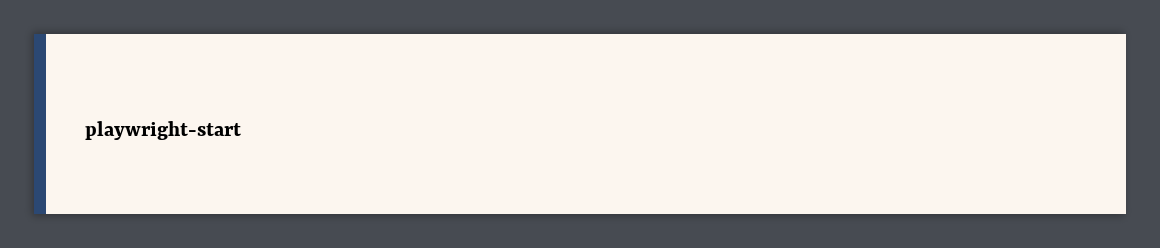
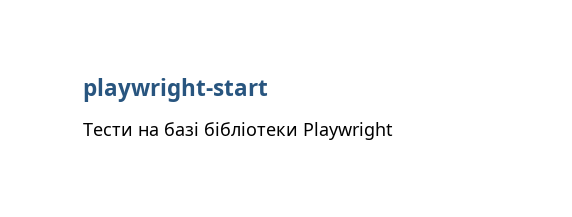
(241, 130) none -> [83,122,393,140] // Тести на базі бібліотеки Playwright

